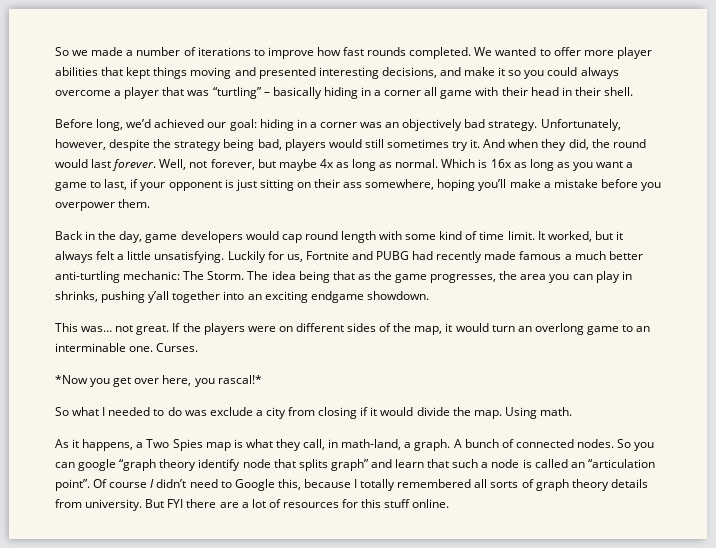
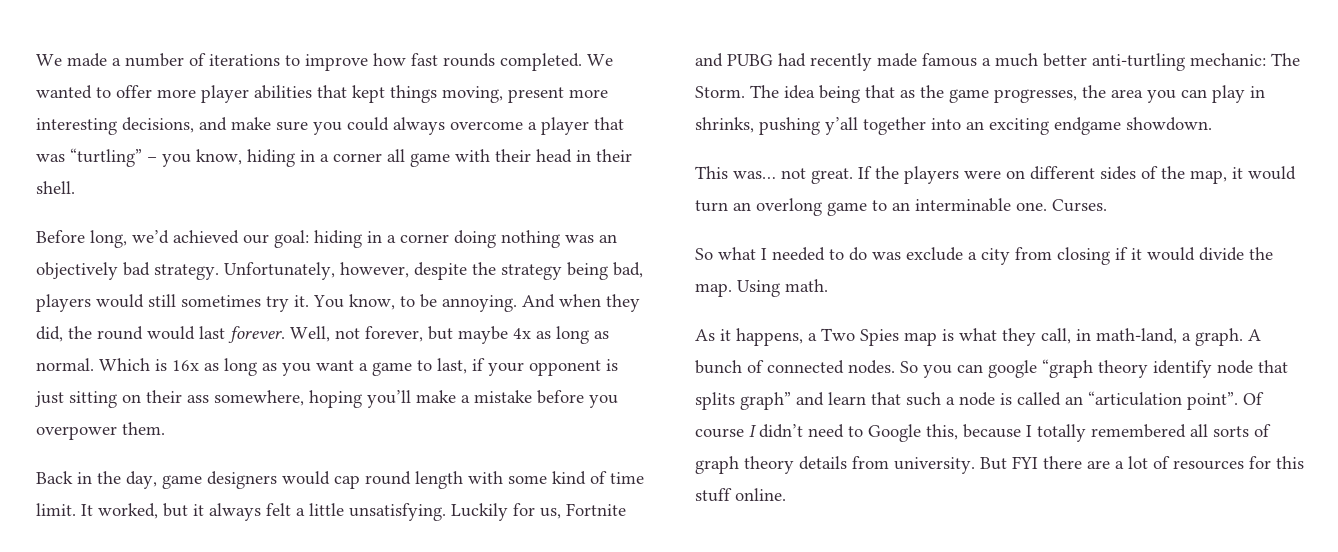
[55,47,89,56] So we -> [36,54,62,66] We
[190,67,316,79] moving and presented -> [442,86,608,103] moving, present more
[498,67,522,76] it so -> [276,121,308,131] sure
[272,87,322,99] basically -> [162,149,242,167] you know,
(357, 125) none -> [454,230,560,248] doing nothing
(481, 143) none -> [313,294,517,312] You know, to be annoying.
[180,231,243,243] developers -> [207,471,277,489] designers
[55,375,262,387] // *Now you get over here, you rascal!* -> (1107, 205) none

